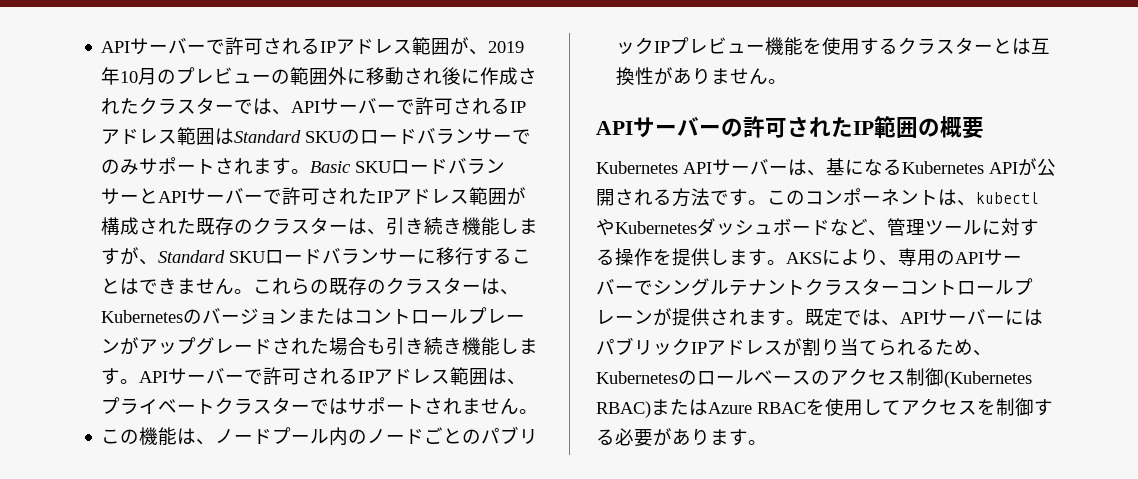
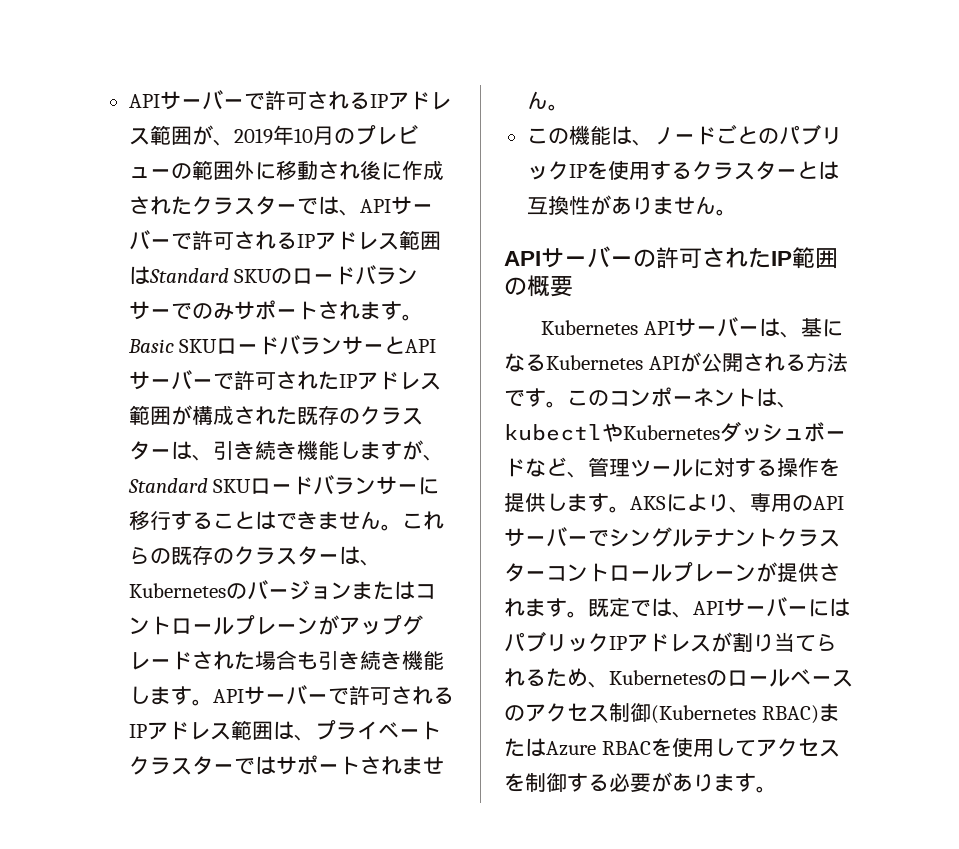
[272,427,425,446] プール内のノード -> (716, 135) none
[670,37,804,56] プレビュー機能 -> (587, 171) none

